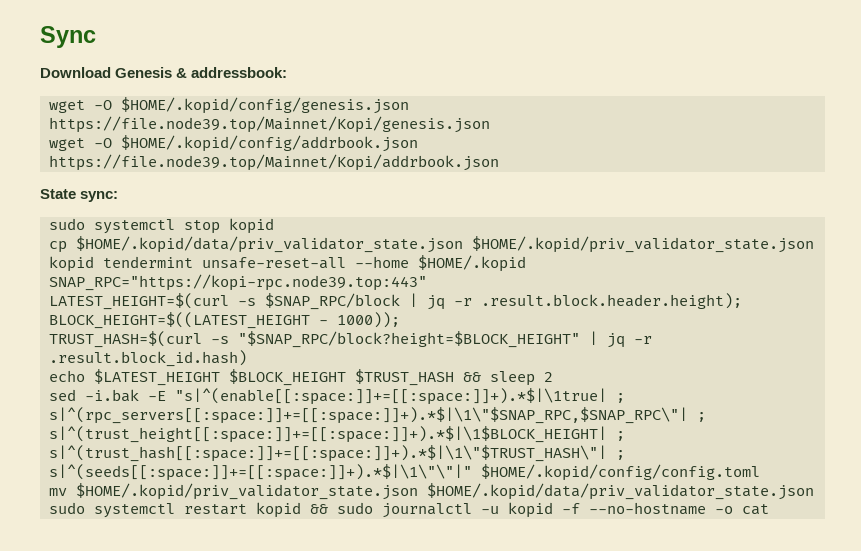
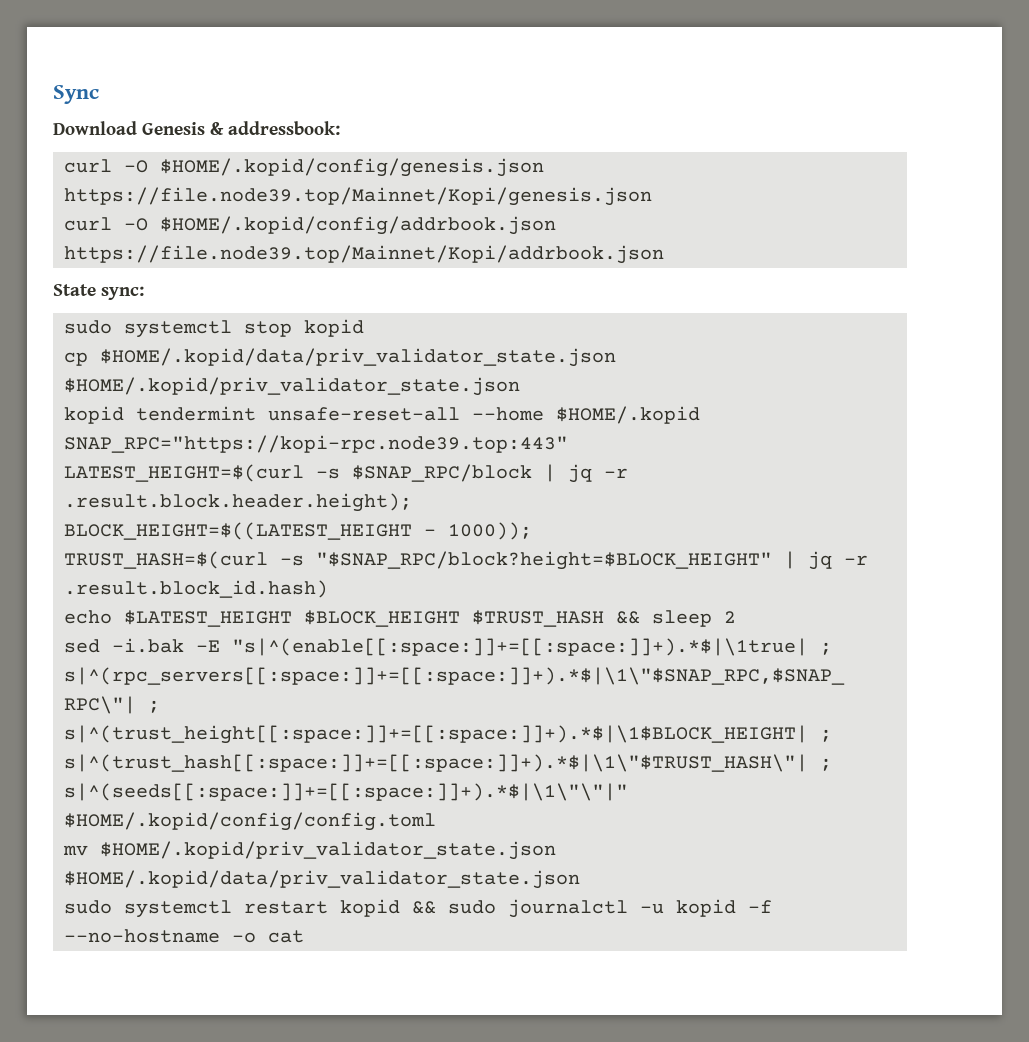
[49,100,85,113] wget -> [64,159,113,173] curl
[49,138,85,151] wget -> [64,217,113,231] curl

